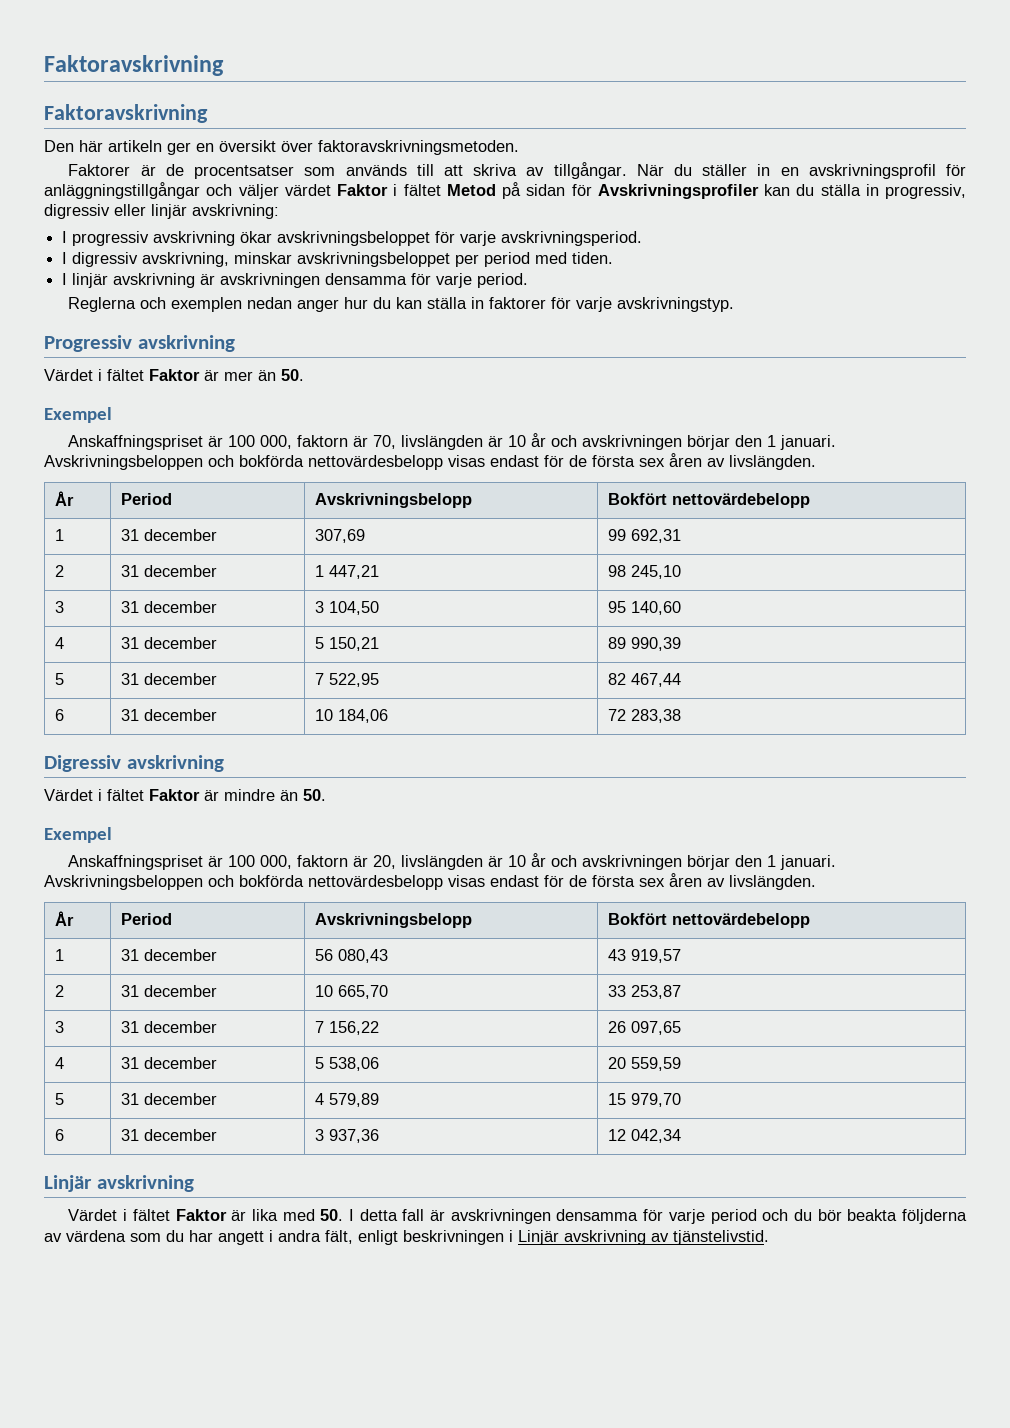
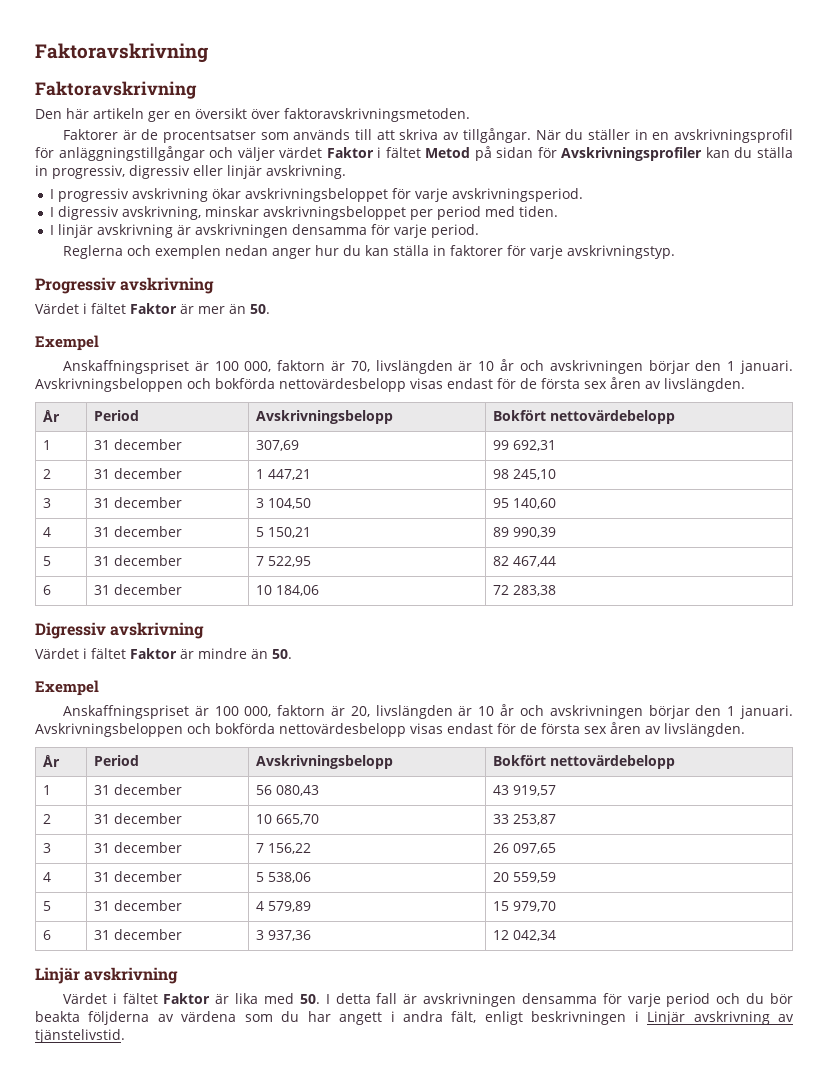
[192,204,279,219] avskrivning: -> [266,165,346,179] avskrivning.

